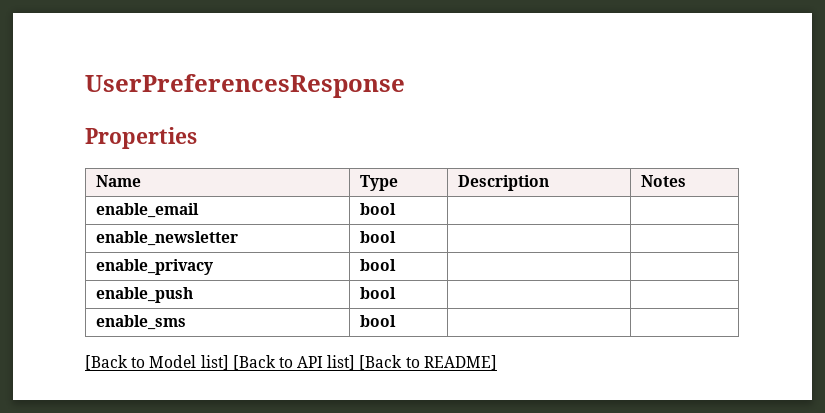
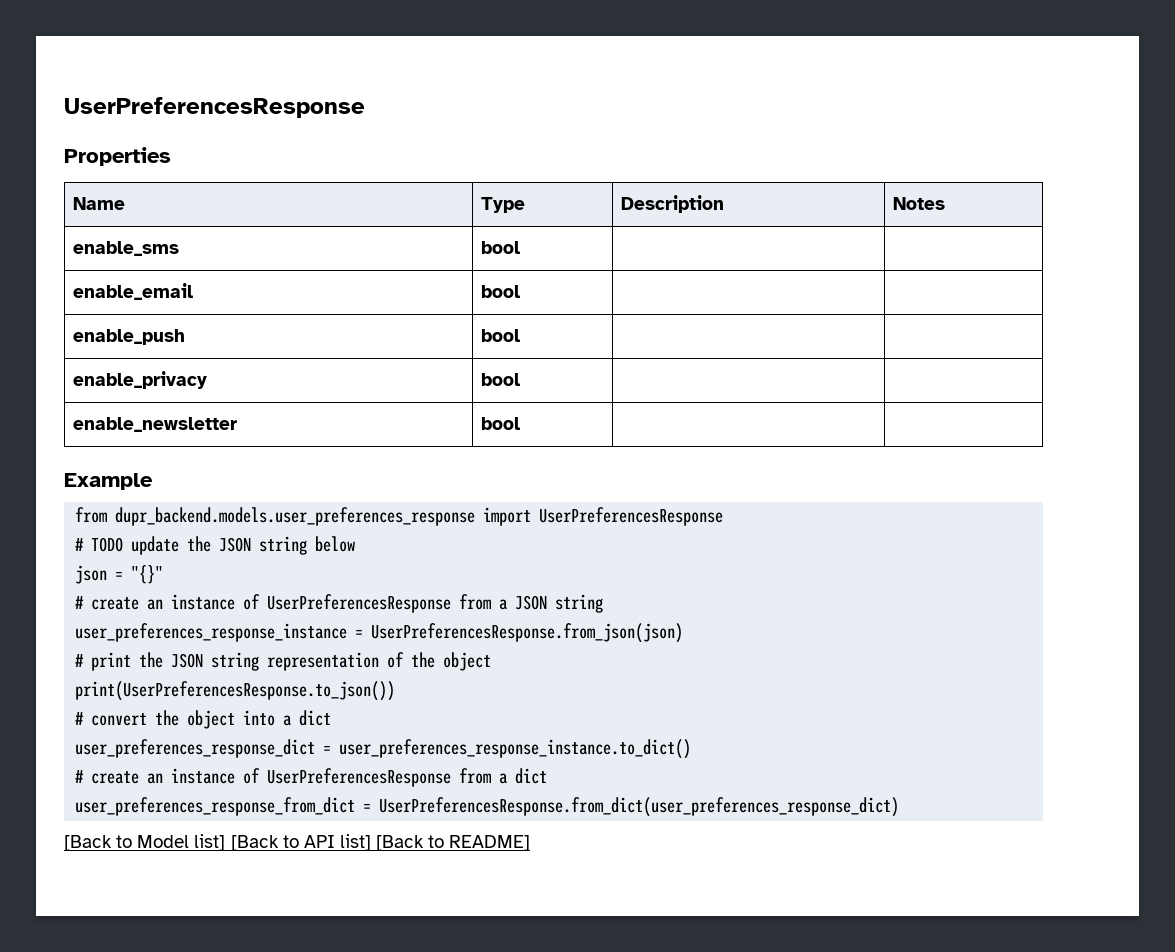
(686, 181) none -> [72,241,179,256] [480,241,520,254] // enable_sms | bool | |
[95,231,238,246] enable_newsletter -> [72,329,185,345] enable_push
[95,287,193,303] [359,287,396,299] [95,315,186,330] [359,315,396,327] enable_push | bool | | // enable_sms | bool | | -> [72,417,237,432] [480,417,520,430] [64,473,153,490] [75,507,724,526] [75,536,356,555] [75,565,164,584] [75,594,604,613] [75,623,684,643] [75,652,492,671] [75,681,396,701] [75,710,332,729] [75,739,692,759] [75,768,548,787] [75,797,900,817] enable_newsletter | bool | | // Example // from dupr_backend.models.user_preferences_response import UserPreferencesResponse // # TODO update the JSON string below // json = "{}" // # create an instance of UserPreferencesResponse from a JSON string // user_preferences_response_instance = UserPreferencesResponse.from_json(json) // # print the JSON string representation of the object // print(UserPreferencesResponse.to_json()) // # convert the object into a dict // user_preferences_response_dict = user_preferences_response_instance.to_dict() // # create an instance of UserPreferencesResponse from a dict // user_preferences_response_from_dict = UserPreferencesResponse.from_dict(user_preferences_response_dict)

